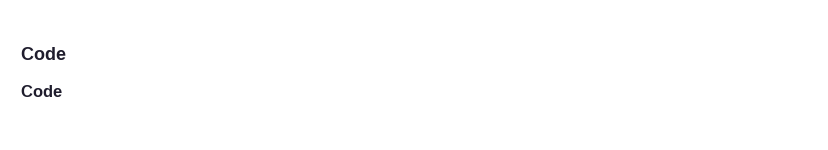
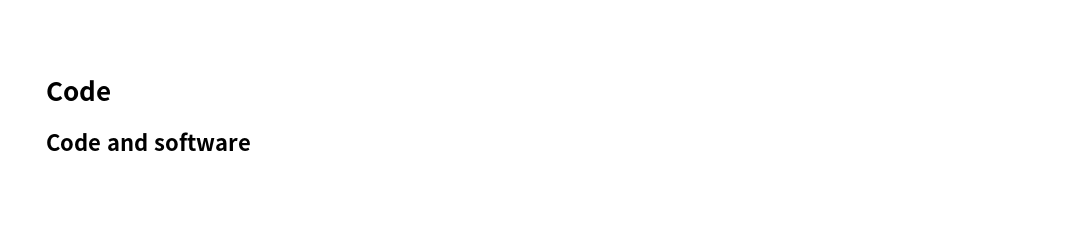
(62, 91) none -> [106,132,251,151] and software

